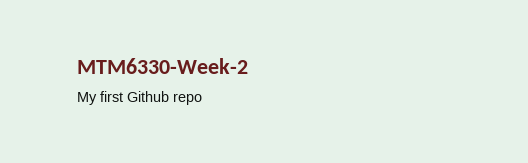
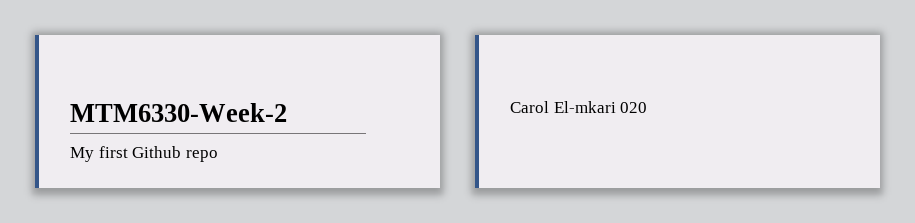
(202, 99) none -> [510,101,648,113] // Carol El-mkari 020

